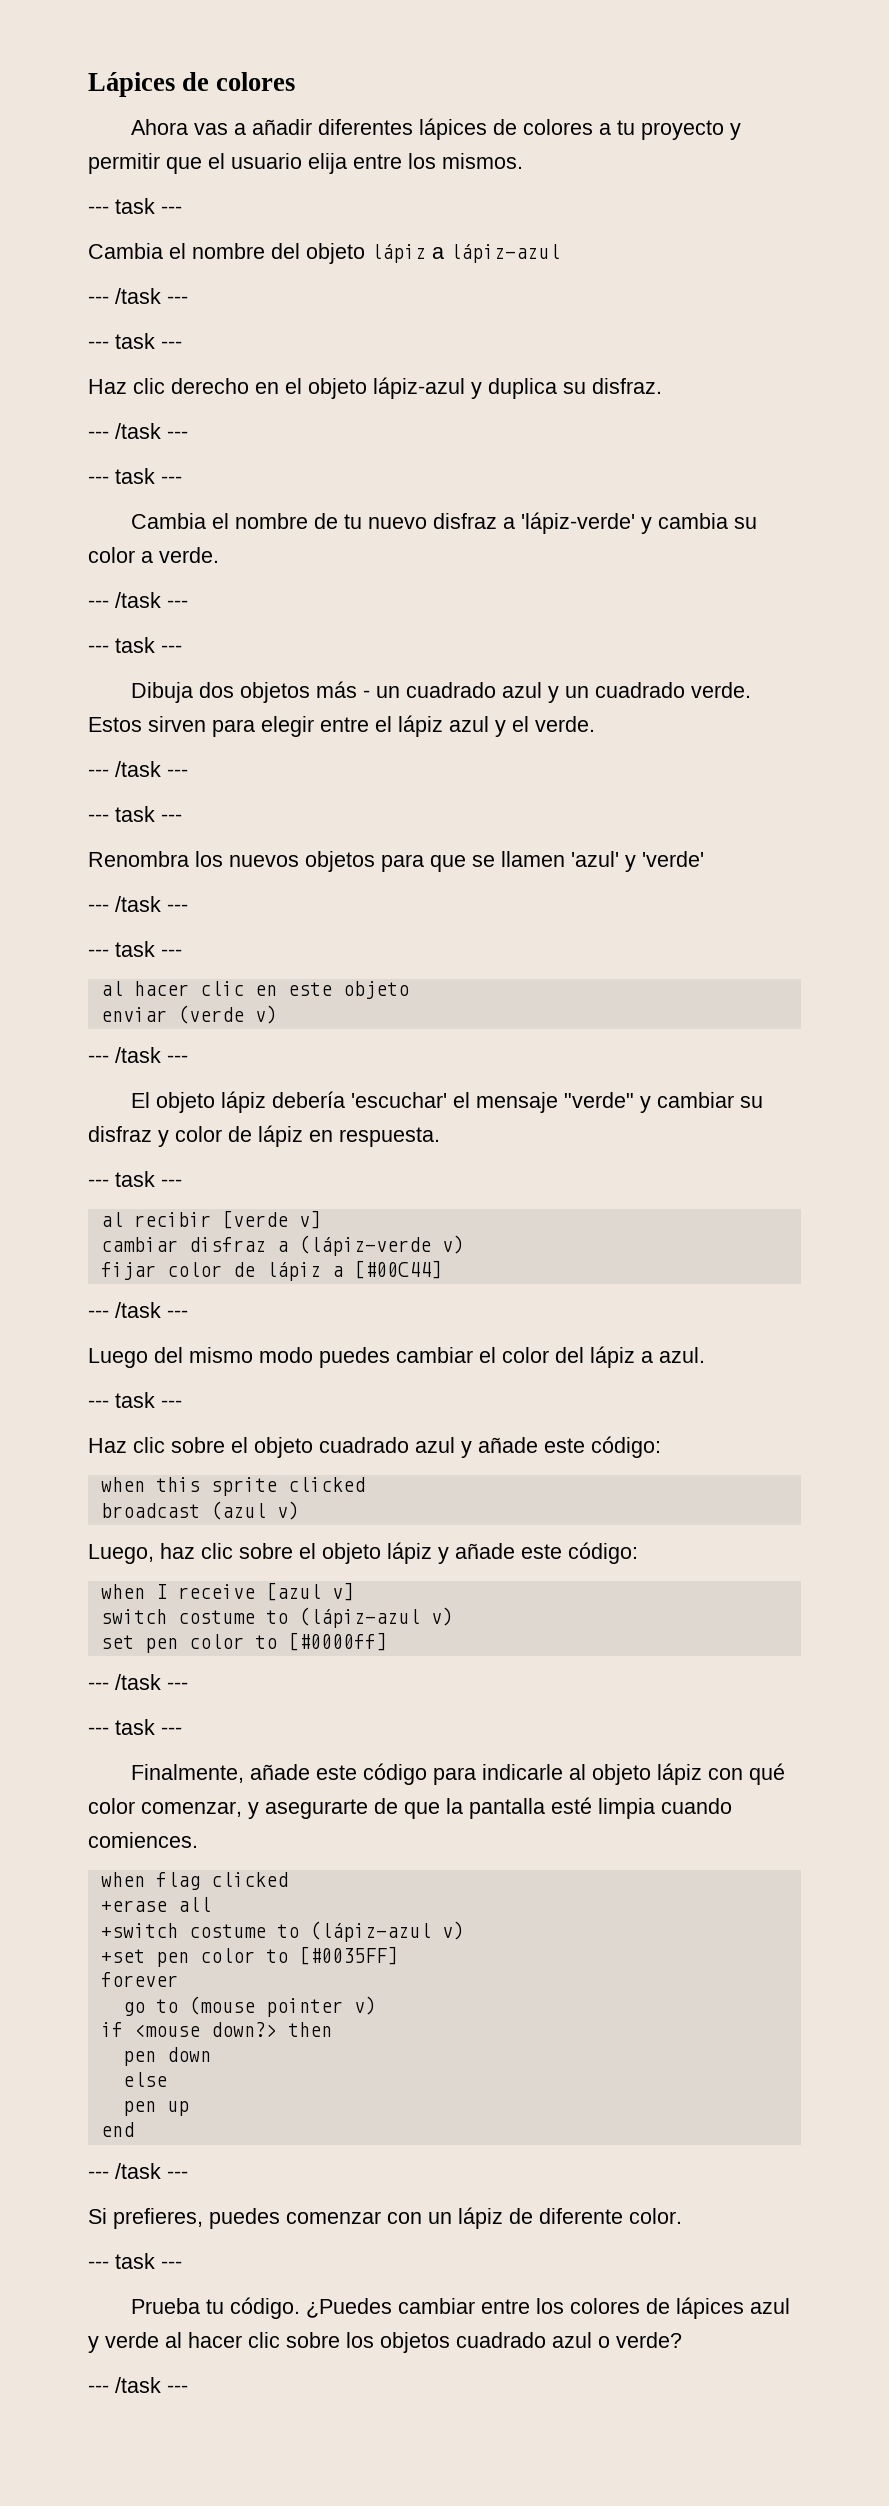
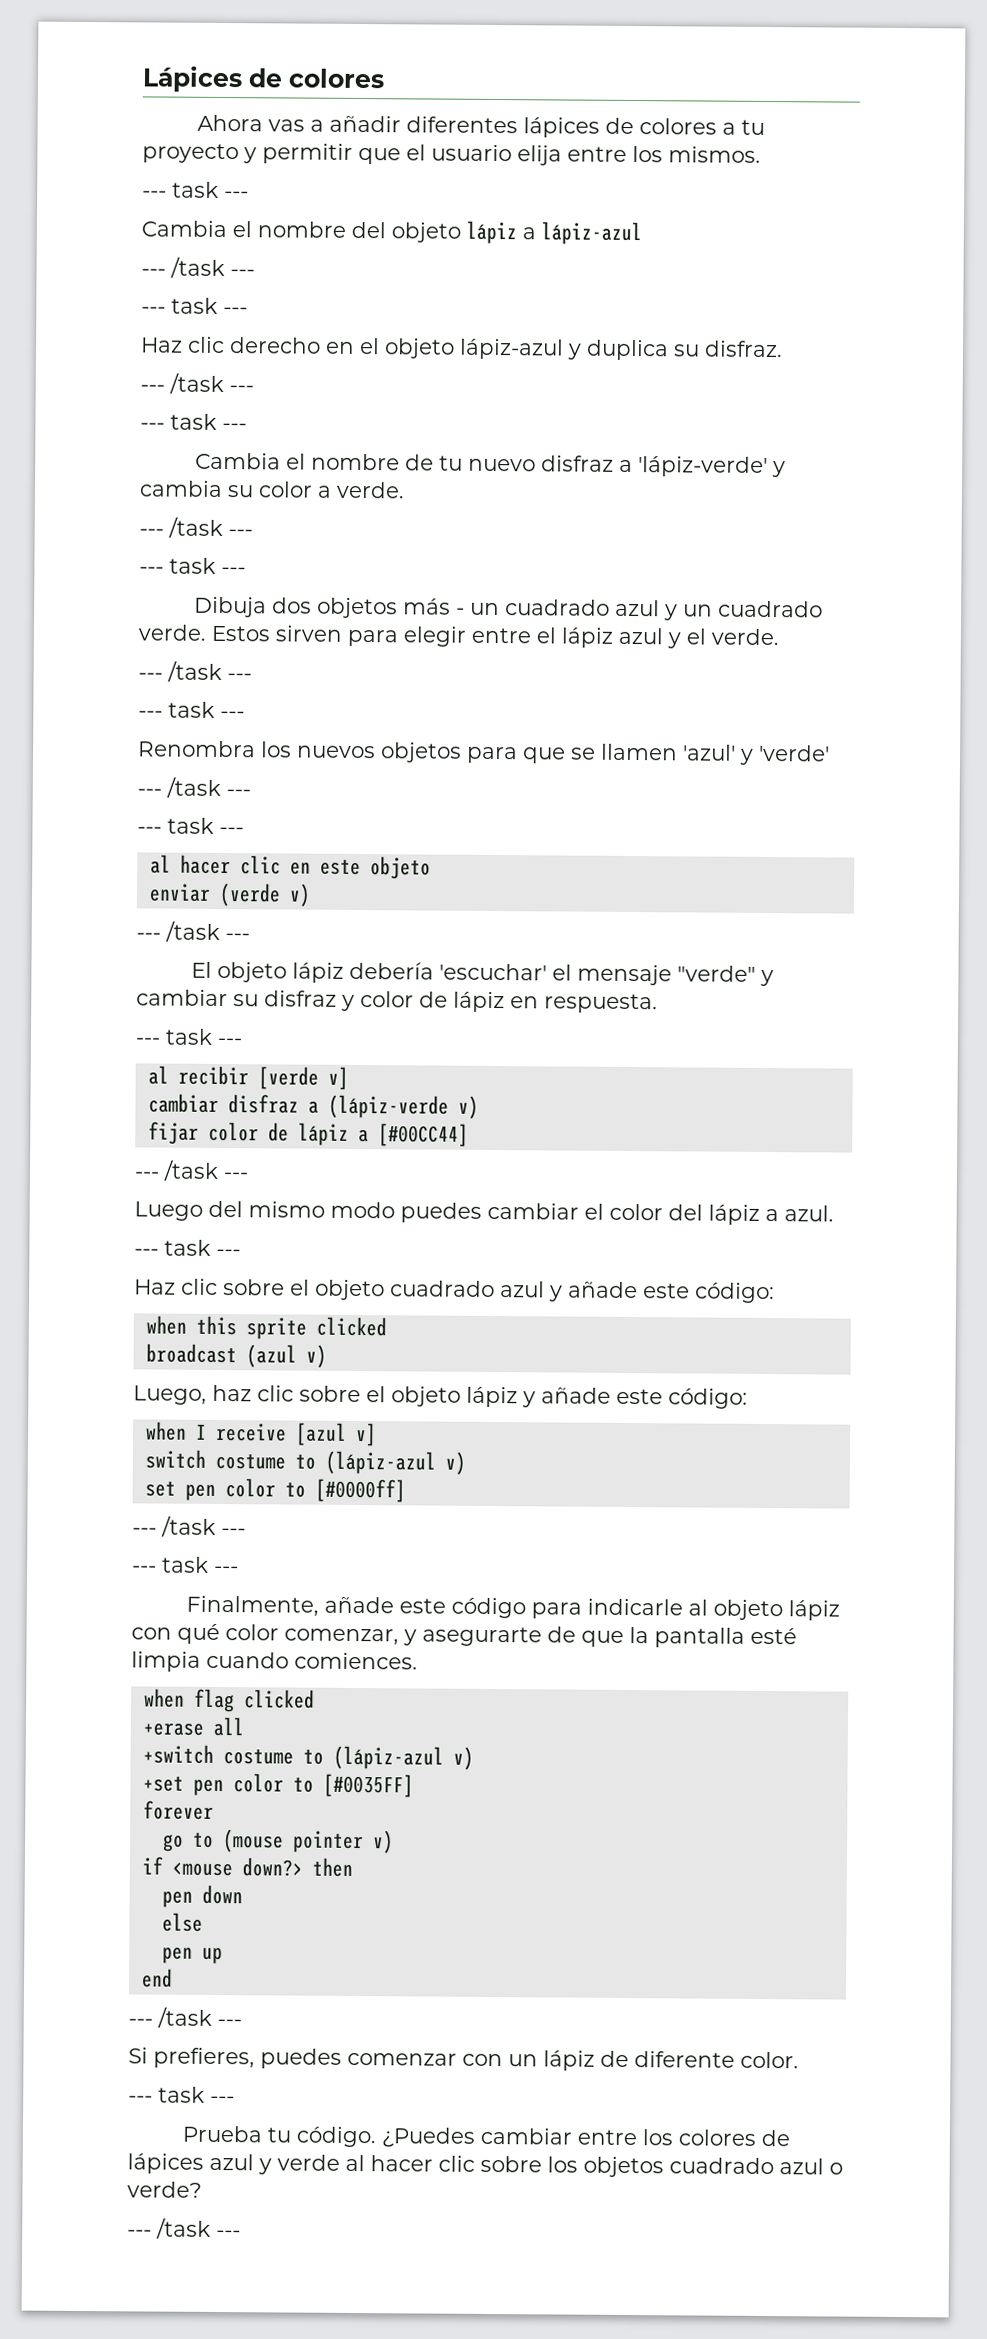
[353,1260,442,1279] [#00C44] -> [377,1123,469,1147] [#00CC44]

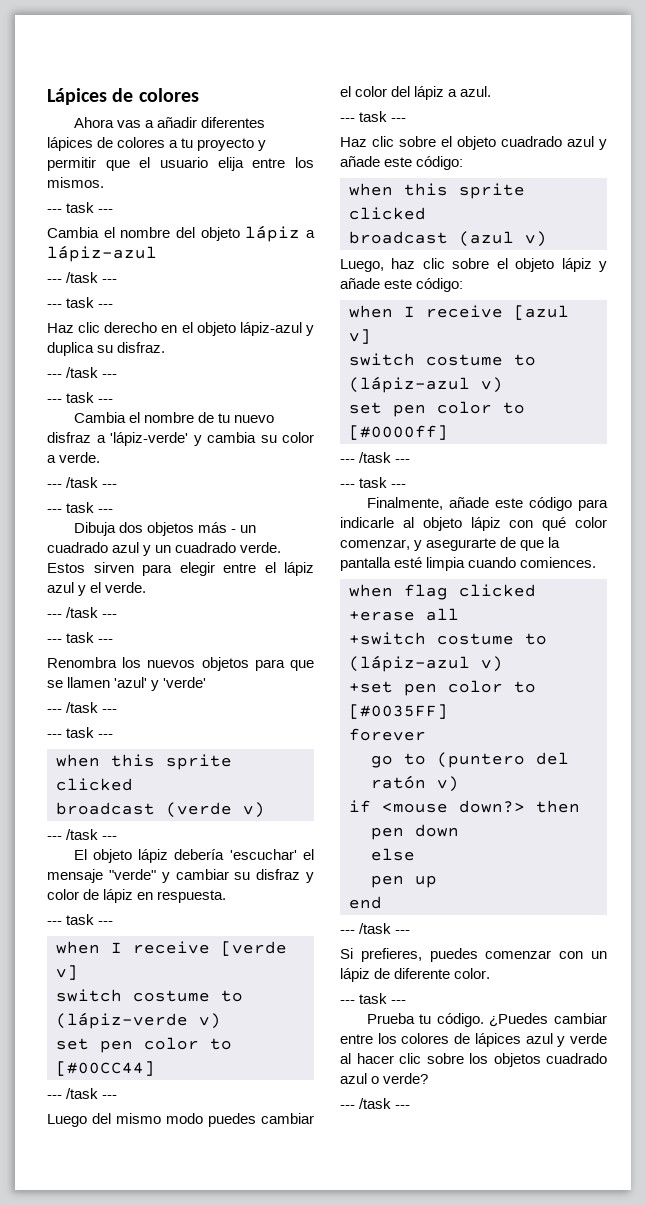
[149,854,431,880] [148,883,211,902] al hacer clic en este objeto // enviar -> [56,754,232,770] [56,778,133,791] [56,802,155,815] when this sprite clicked // broadcast
[147,1065,249,1086] al recibir -> [56,941,210,954] when I receive
[147,1093,319,1114] cambiar disfraz a -> [56,989,243,1002] switch costume to
[147,1121,369,1146] fijar color de lápiz a -> [56,1037,232,1053] set pen color to
[221,1829,364,1854] (mouse pointer -> [437,752,569,768] [371,775,426,789] (puntero del ratón

